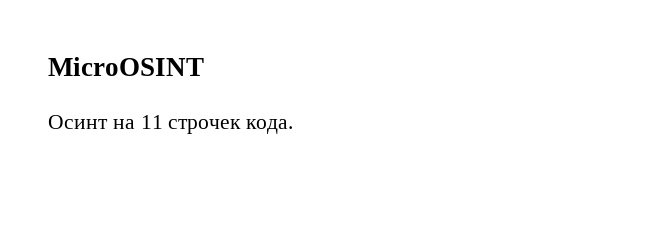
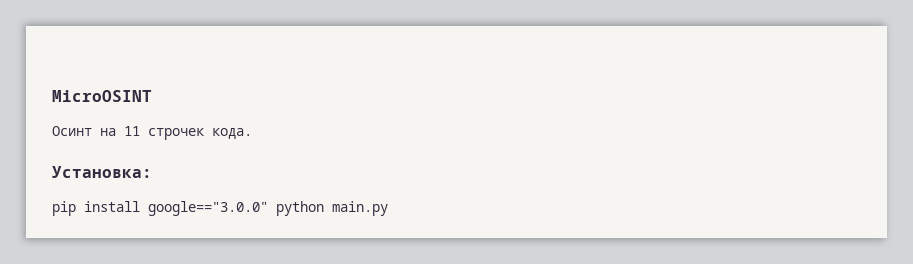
(294, 126) none -> [52,166,152,178] [52,201,388,216] // Установка: // pip install google=="3.0.0" python main.py

